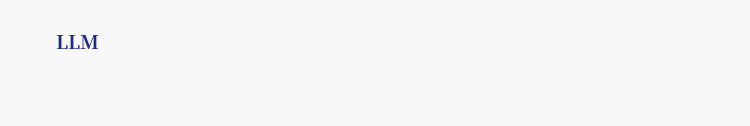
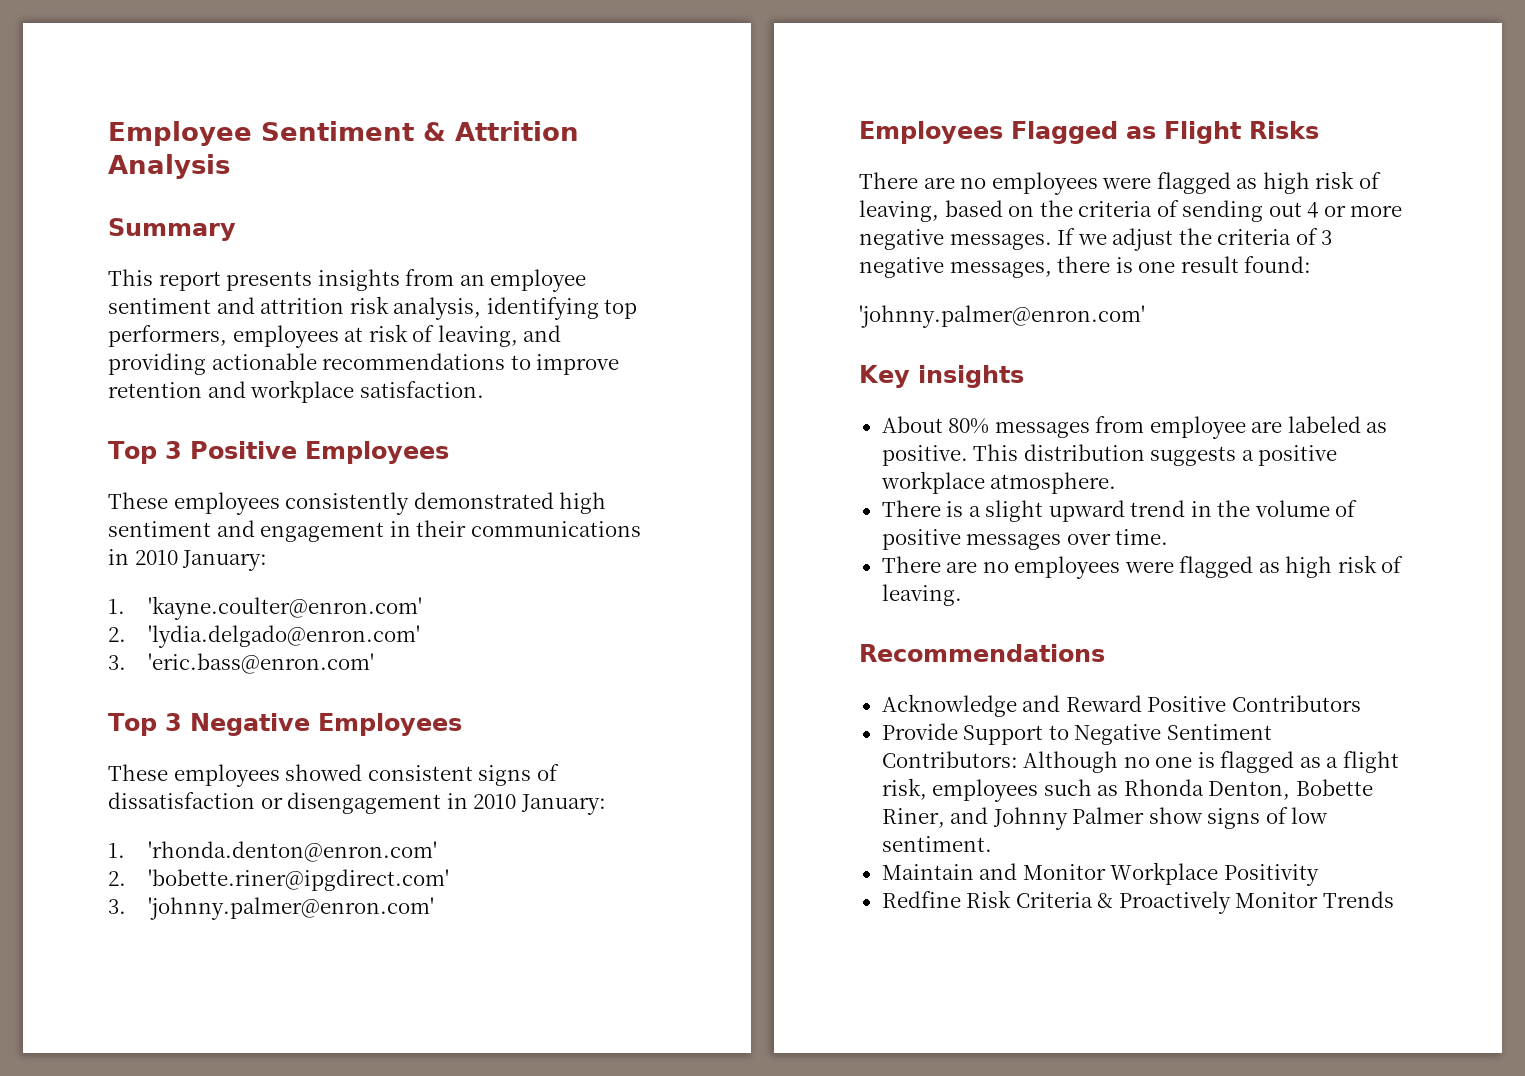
[56,35,99,49] LLM -> [108,121,579,146] [108,154,230,179] [108,218,236,241] [108,269,587,292] [108,296,638,320] [108,324,562,348] [108,353,620,375] [108,380,484,403] [108,441,449,464] [108,492,607,515] [108,520,641,542] [108,549,268,571] [108,596,422,620] [108,625,420,648] [108,653,374,674] [108,713,462,736] [108,764,559,787] [108,792,606,815] [108,841,437,862] [108,869,449,891] [108,897,434,920] [859,121,1319,144] [859,171,1381,195] [859,200,1403,222] [859,228,1333,251] [859,256,1312,278] [859,305,1145,328] [859,365,1024,388] [881,416,1388,439] [881,444,1338,466] [880,471,1117,494] [881,500,1358,522] [881,529,1169,550] [881,555,1404,579] [881,584,962,606] [859,644,1105,662] [881,694,1361,717] [881,723,1272,745] [881,751,1399,773] [881,778,1373,802] [881,807,1329,830] [881,836,992,852] [881,862,1319,886] [881,890,1394,914] Employee Sentiment & Attrition Analysis // Summary // This report presents insights from an employee sentiment and attrition risk analysis, identifying top performers, employees at risk of leaving, and providing actionable recommendations to improve retention and workplace satisfaction. // Top 3 Positive Employees // These employees consistently demonstrated high sentiment and engagement in their communications in 2010 January: // 1. 'kayne.coulter@enron.com' // 2. 'lydia.delgado@enron.com' // 3. 'eric.bass@enron.com' // Top 3 Negative Employees // These employees showed consistent signs of dissatisfaction or disengagement in 2010 January: // 1. 'rhonda.denton@enron.com' // 2. 'bobette.riner@ipgdirect.com' // 3. 'johnny.palmer@enron.com' // Employees Flagged as Flight Risks // There are no employees were flagged as high risk of leaving, based on the criteria of sending out 4 or more negative messages. If we adjust the criteria of 3 negative messages, there is one result found: // 'johnny.palmer@enron.com' // Key insights // About 80% messages from employee are labeled as positive. This distribution suggests a positive workplace atmosphere. // There is a slight upward trend in the volume of positive messages over time. // There are no employees were flagged as high risk of leaving. // Recommendations // Acknowledge and Reward Positive Contributors // Provide Support to Negative Sentiment Contributors: Although no one is flagged as a flight risk, employees such as Rhonda Denton, Bobette Riner, and Johnny Palmer show signs of low sentiment. // Maintain and Monitor Workplace Positivity // Redfine Risk Criteria & Proactively Monitor Trends

